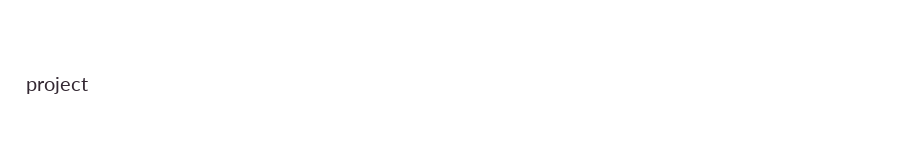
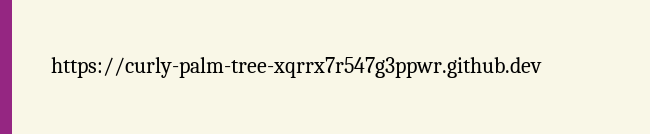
[26,77,88,94] project -> [51,57,542,78] https://curly-palm-tree-xqrrx7r547g3ppwr.github.dev

